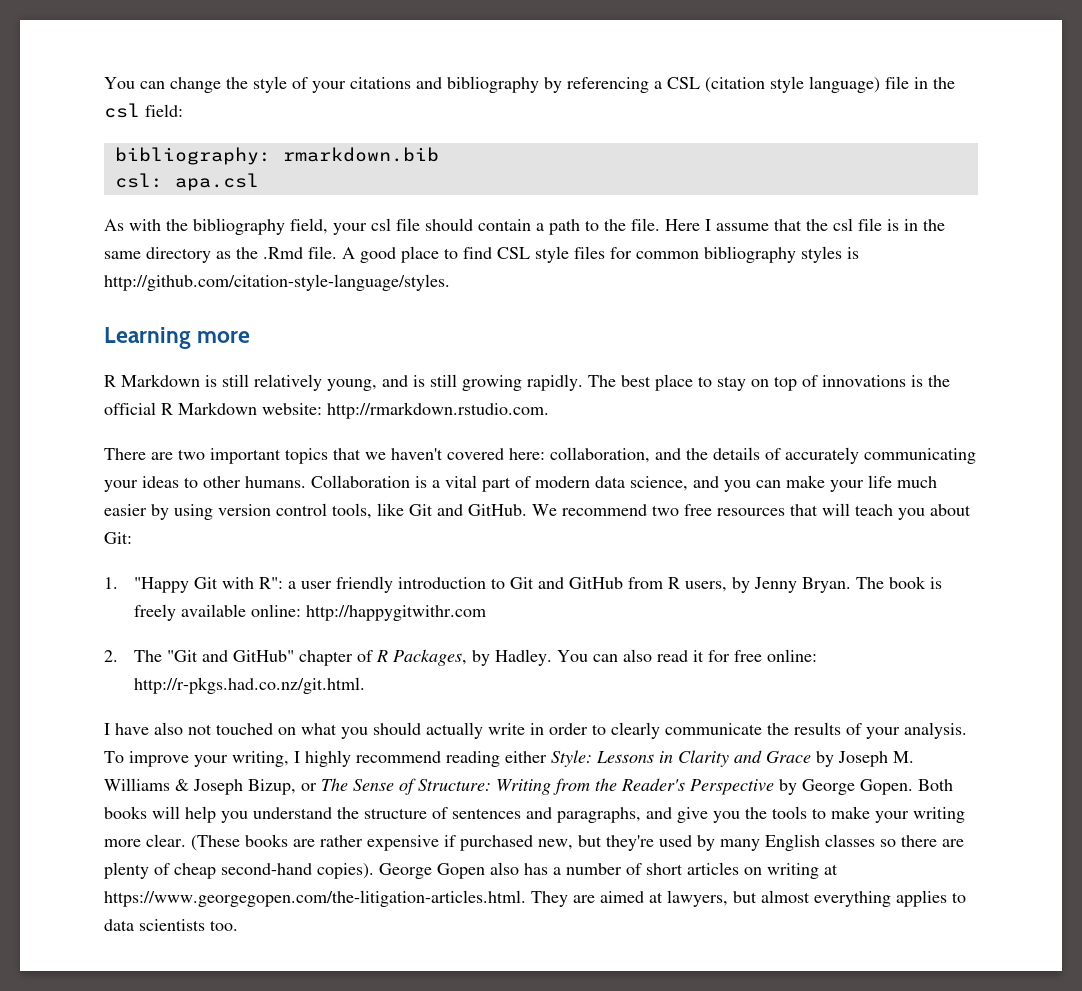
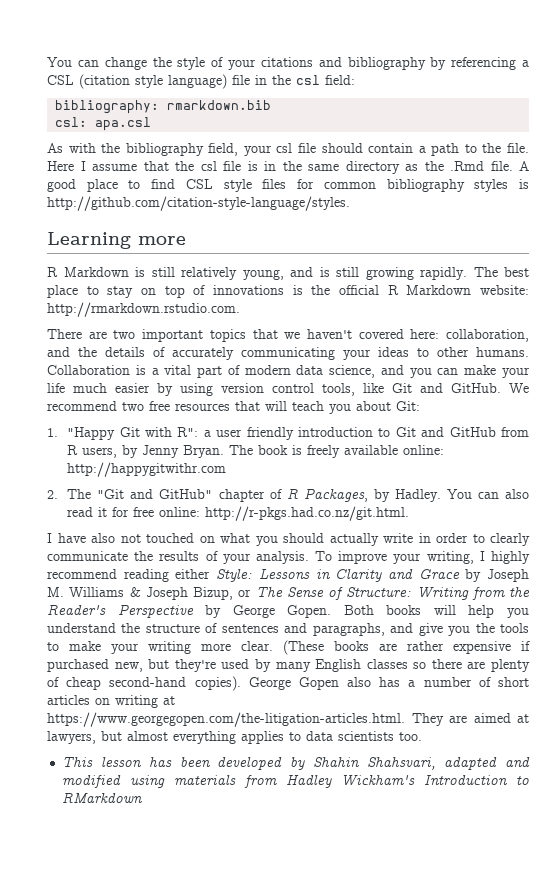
(238, 925) none -> [62,757,531,770] [62,774,529,788] [62,792,144,803] // This lesson has been developed by Shahin Shahsvari, adapted and modified using materials from Hadley Wickham's Introduction to RMarkdown

